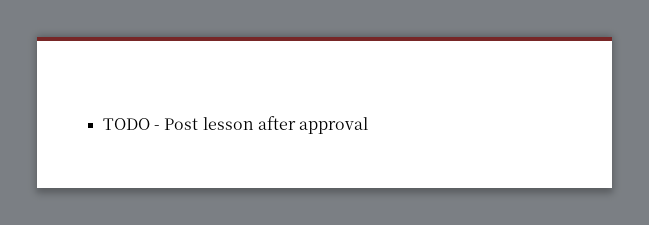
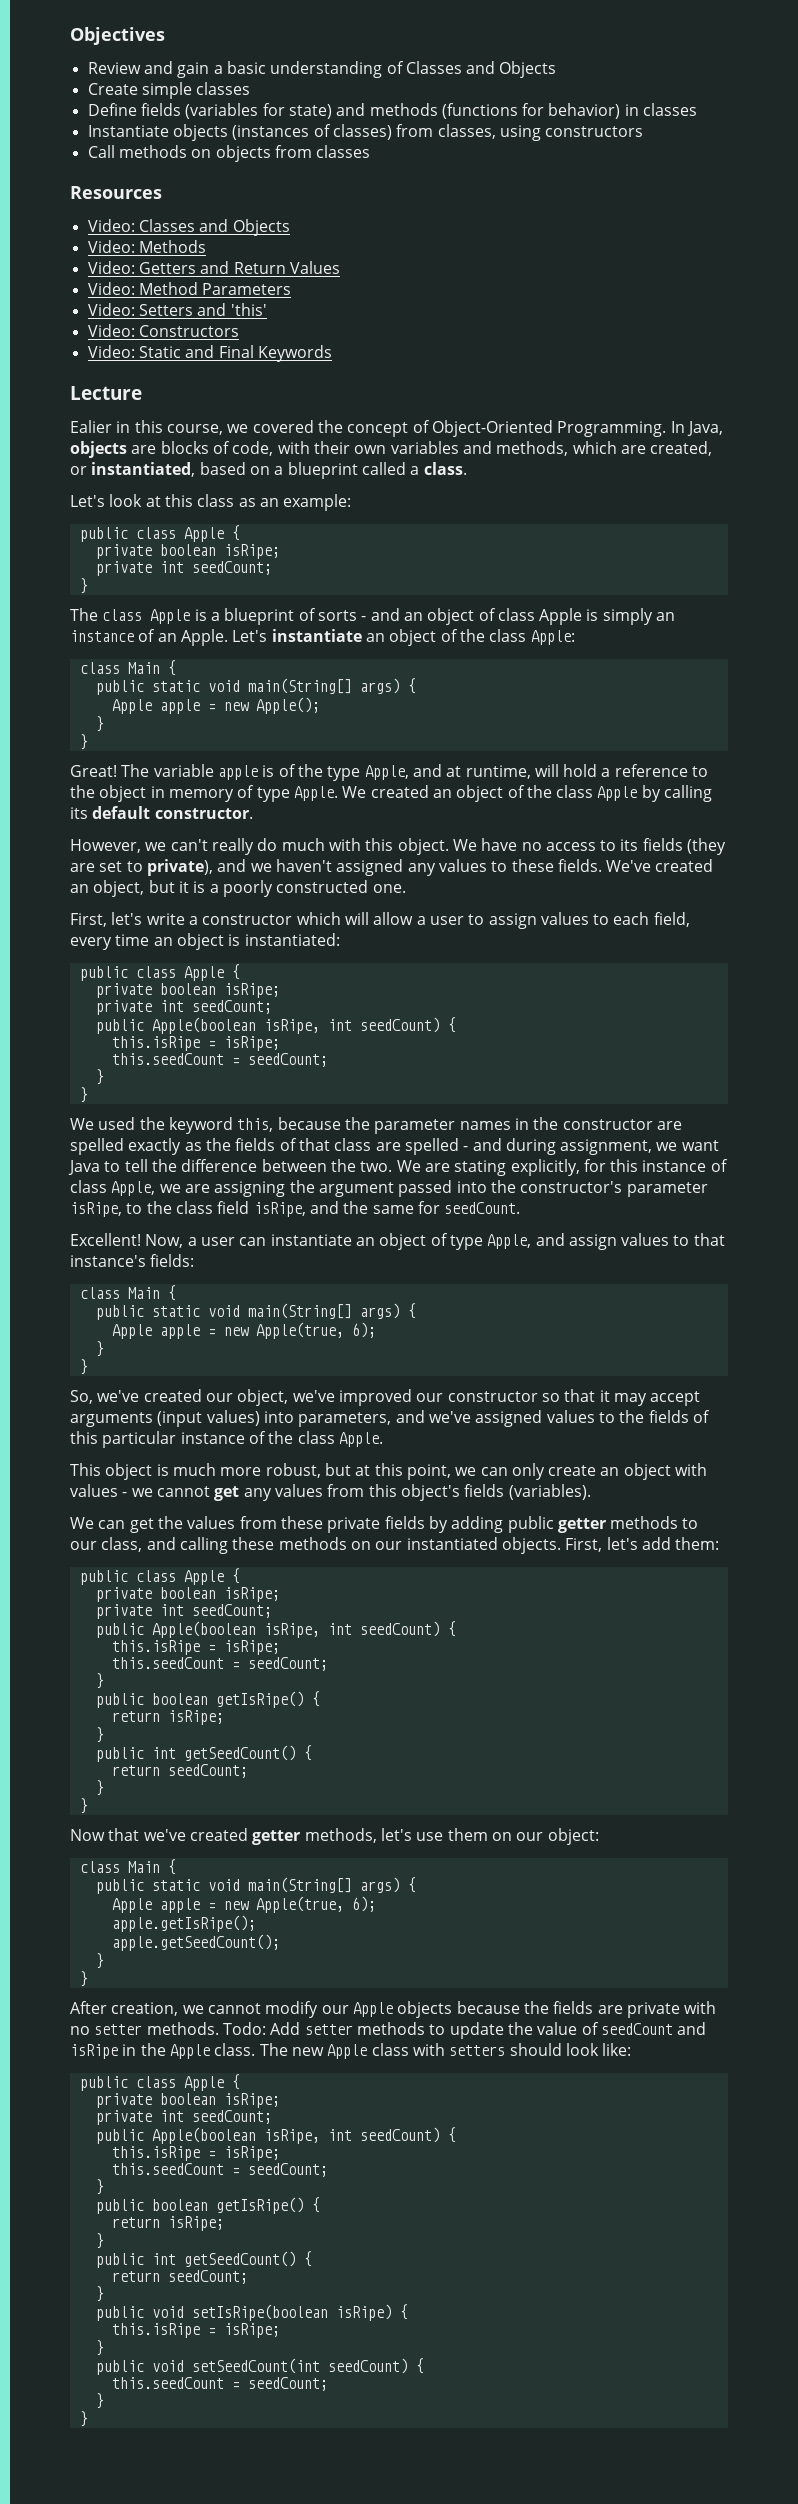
[102,116,369,134] TODO - Post lesson after approval -> [70,27,165,45] [87,61,557,78] [87,82,251,99] [87,103,698,119] [87,124,644,141] [87,145,371,162] [70,186,162,199] [87,219,290,236] [87,240,206,253] [87,261,340,274] [87,282,292,295] [87,303,267,316] [87,324,239,337] [87,345,332,362] [70,386,142,400] [70,420,723,437] [70,441,713,458] [70,462,467,479] [70,494,352,511] [79,525,240,542] [95,544,280,559] [95,561,272,576] [79,578,88,594] [70,608,676,625] [70,629,575,646] [79,660,176,676] [95,678,416,695] [111,697,320,714] [95,716,104,732] [79,734,88,750] [70,764,709,781] [70,785,713,802] [70,806,253,819] [70,838,727,855] [70,859,714,876] [70,880,406,897] [70,912,690,929] [70,933,340,950] [79,964,240,981] [95,983,280,998] [95,1000,272,1015] [95,1017,456,1034] [111,1036,280,1051] [111,1053,328,1067] [95,1069,104,1085] [79,1087,88,1103] [70,1117,682,1134] [70,1138,719,1155] [68,1159,728,1176] [70,1180,708,1197] [70,1201,521,1217] [70,1233,725,1250] [70,1254,195,1267] [79,1285,176,1301] [95,1303,416,1320] [111,1322,376,1339] [95,1341,104,1357] [79,1359,88,1375] [70,1389,701,1406] [70,1410,710,1427] [70,1431,383,1448] [70,1463,708,1480] [70,1484,591,1501] [70,1516,699,1533] [70,1537,720,1554] [79,1568,240,1585] [95,1587,280,1602] [95,1604,272,1619] [95,1621,456,1638] [111,1640,280,1655] [111,1657,328,1671] [95,1673,104,1689] [95,1691,320,1708] [111,1710,224,1725] [95,1727,104,1743] [95,1745,312,1762] [111,1764,248,1778] [95,1780,104,1796] [79,1798,88,1814] [70,1828,599,1845] [79,1859,176,1875] [95,1877,416,1894] [111,1896,376,1913] [111,1915,256,1932] [111,1934,280,1951] [95,1953,104,1969] [79,1971,88,1987] [70,2001,717,2018] [70,2022,707,2039] [70,2043,632,2059] [79,2074,240,2091] [95,2093,280,2108] [95,2110,272,2125] [95,2127,456,2144] [111,2146,280,2161] [111,2163,328,2177] [95,2179,104,2195] [95,2197,320,2214] [111,2216,224,2231] [95,2233,104,2249] [95,2251,312,2268] [111,2270,248,2284] [95,2286,104,2302] [95,2304,408,2321] [111,2323,280,2338] [95,2340,104,2356] [95,2358,424,2375] [111,2377,328,2391] [95,2393,104,2409] [79,2411,88,2427] Objectives // Review and gain a basic understanding of Classes and Objects // Create simple classes // Define fields (variables for state) and methods (functions for behavior) in classes // Instantiate objects (instances of classes) from classes, using constructors // Call methods on objects from classes // Resources // Video: Classes and Objects // Video: Methods // Video: Getters and Return Values // Video: Method Parameters // Video: Setters and 'this' // Video: Constructors // Video: Static and Final Keywords // Lecture // Ealier in this course, we covered the concept of Object-Oriented Programming. In Java, objects are blocks of code, with their own variables and methods, which are created, or instantiated, based on a blueprint called a class. // Let's look at this class as an example: // public class Apple { // private boolean isRipe; // private int seedCount; // } // The class Apple is a blueprint of sorts - and an object of class Apple is simply an instance of an Apple. Let's instantiate an object of the class Apple: // class Main { // public static void main(String[] args) { // Apple apple = new Apple(); // } // } // Great! The variable apple is of the type Apple, and at runtime, will hold a reference to the object in memory of type Apple. We created an object of the class Apple by calling its default constructor. // However, we can't really do much with this object. We have no access to its fields (they are set to private), and we haven't assigned any values to these fields. We've created an object, but it is a poorly constructed one. // First, let's write a constructor which will allow a user to assign values to each field, every time an object is instantiated: // public class Apple { // private boolean isRipe; // private int seedCount; // public Apple(boolean isRipe, int seedCount) { // this.isRipe = isRipe; // this.seedCount = seedCount; // } // } // We used the keyword this, because the parameter names in the constructor are spelled exactly as the fields of that class are spelled - and during assignment, we want Java to tell the difference between the two. We are stating explicitly, for this instance of class Apple, we are assigning the argument passed into the constructor's parameter isRipe, to the class field isRipe, and the same for seedCount. // Excellent! Now, a user can instantiate an object of type Apple, and assign values to that instance's fields: // class Main { // public static void main(String[] args) { // Apple apple = new Apple(true, 6); // } // } // So, we've created our object, we've improved our constructor so that it may accept arguments (input values) into parameters, and we've assigned values to the fields of this particular instance of the class Apple. // This object is much more robust, but at this point, we can only create an object with values - we cannot get any values from this object's fields (variables). // We can get the values from these private fields by adding public getter methods to our class, and calling these methods on our instantiated objects. First, let's add them: // public class Apple { // private boolean isRipe; // private int seedCount; // public Apple(boolean isRipe, int seedCount) { // this.isRipe = isRipe; // this.seedCount = seedCount; // } // public boolean getIsRipe() { // return isRipe; // } // public int getSeedCount() { // return seedCount; // } // } // Now that we've created getter methods, let's use them on our object: // class Main { // public static void main(String[] args) { // Apple apple = new Apple(true, 6); // apple.getIsRipe(); // apple.getSeedCount(); // } // } // After creation, we cannot modify our Apple objects because the fields are private with no setter methods. Todo: Add setter methods to update the value of seedCount and isRipe in the Apple class. The new Apple class with setters should look like: // public class Apple { // private boolean isRipe; // private int seedCount; // public Apple(boolean isRipe, int seedCount) { // this.isRipe = isRipe; // this.seedCount = seedCount; // } // public boolean getIsRipe() { // return isRipe; // } // public int getSeedCount() { // return seedCount; // } // public void setIsRipe(boolean isRipe) { // this.isRipe = isRipe; // } // public void setSeedCount(int seedCount) { // this.seedCount = seedCount; // } // }

